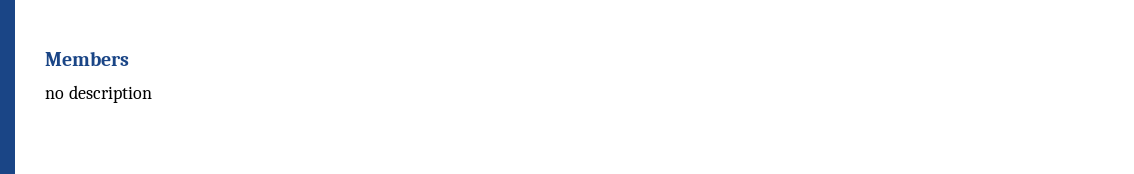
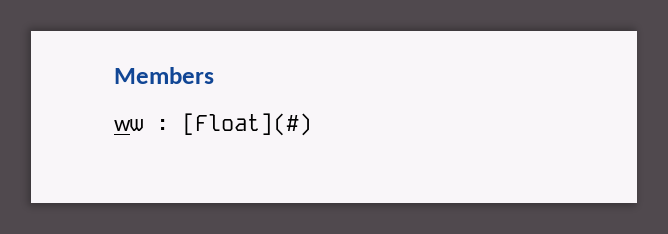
[45,85,152,103] no description -> [114,113,312,136] ww : [Float](#)

